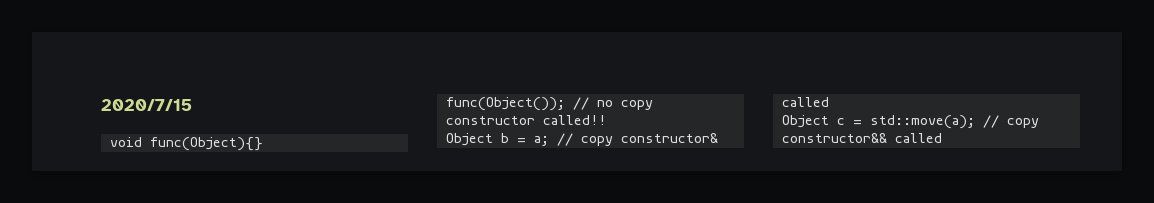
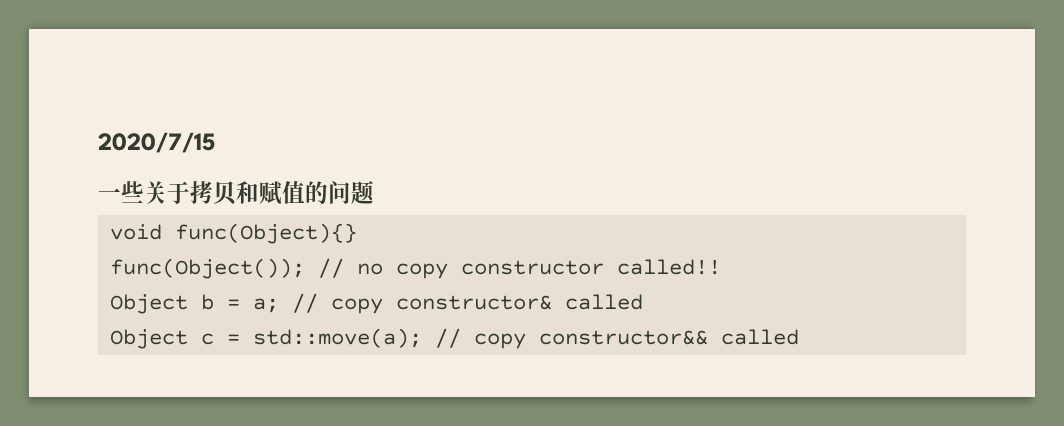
(192, 105) none -> [98,180,374,205] // 一些关于拷贝和赋值的问题

